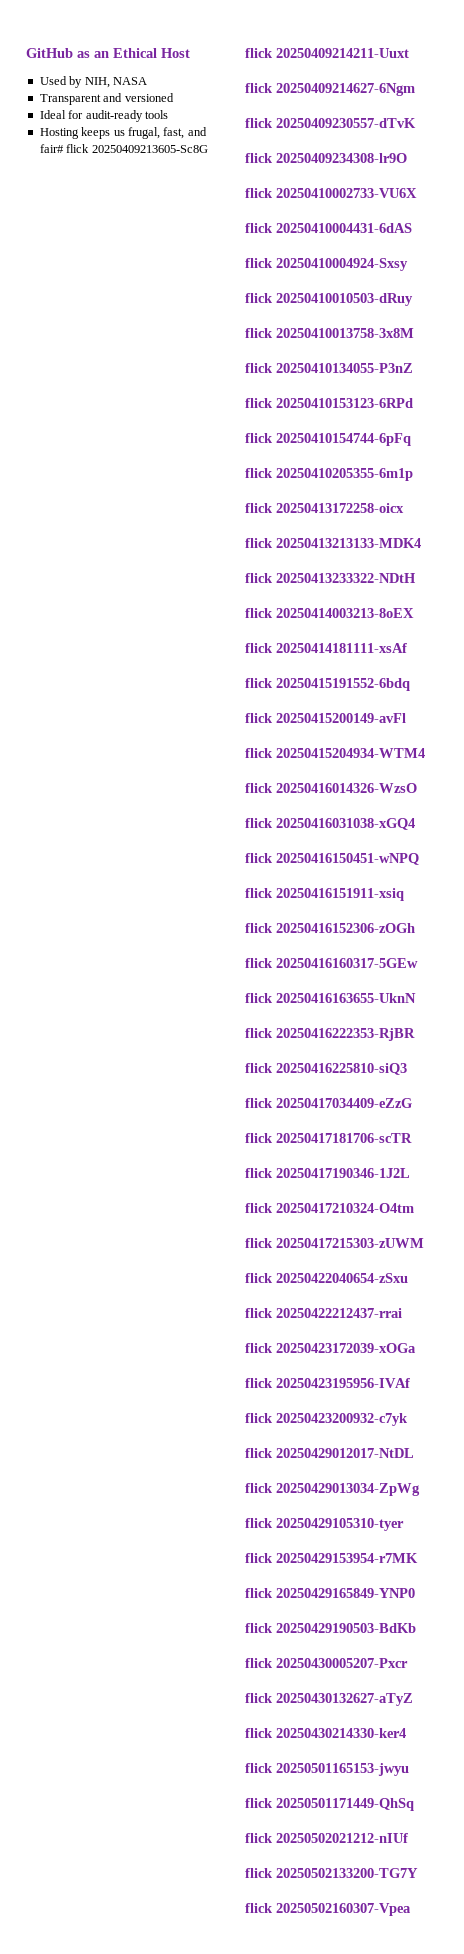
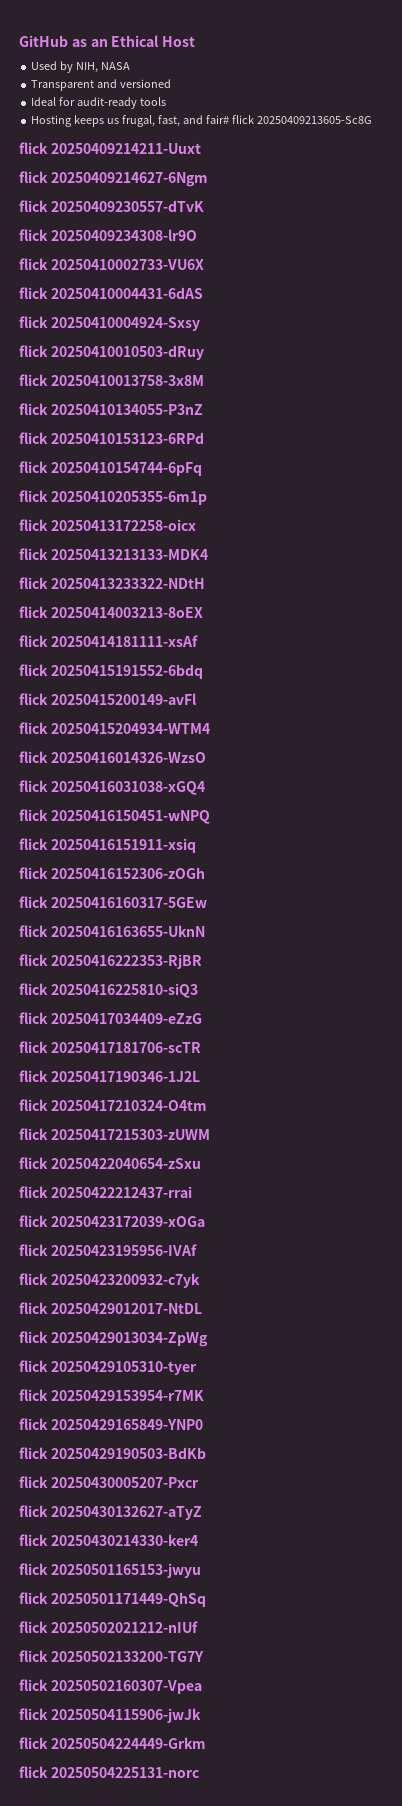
(411, 1909) none -> [19,1708,201,1723] [19,1737,206,1749] [19,1766,199,1778] // flick 20250504115906-jwJk // flick 20250504224449-Grkm // flick 20250504225131-norc

